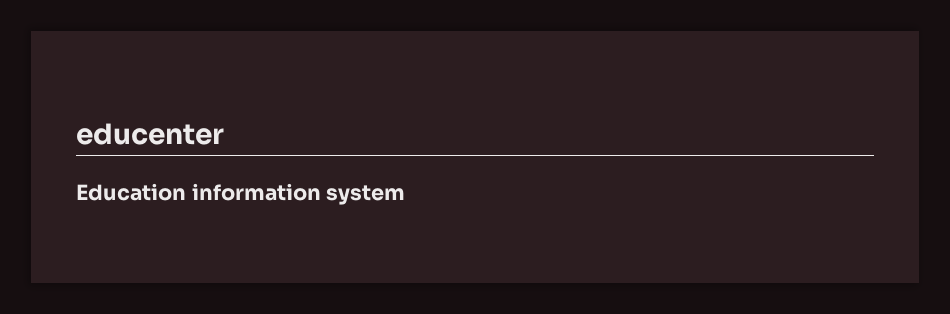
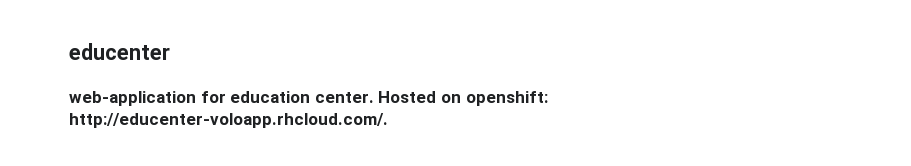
[76,183,406,205] Education information system -> [69,91,548,106] [69,113,388,128] web-application for education center. Hosted on openshift: http://educenter-voloapp.rhcloud.com/.

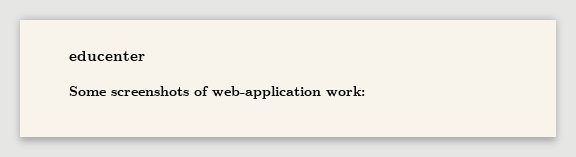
[69,91,548,106] [69,113,388,128] web-application for education center. Hosted on openshift: http://educenter-voloapp.rhcloud.com/. -> [69,86,365,99] Some screenshots of web-application work:

